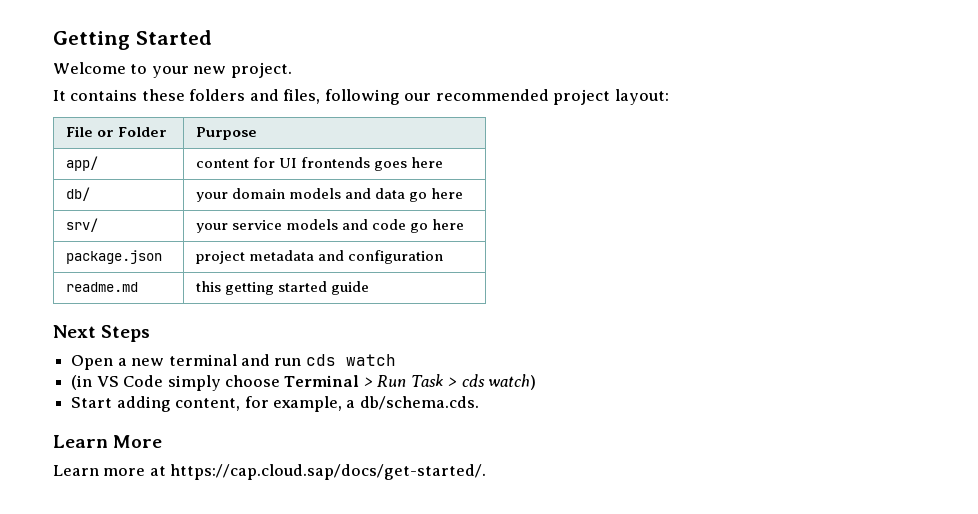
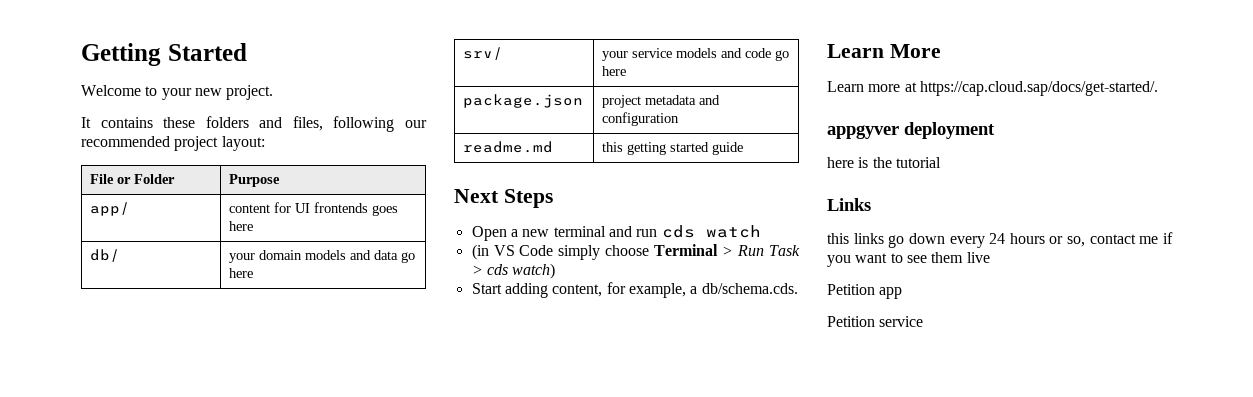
(487, 472) none -> [827,122,995,139] [827,157,941,168] [827,198,871,211] [827,232,1173,248] [827,252,990,267] [827,284,903,299] [827,316,924,327] // appgyver deployment // here is the tutorial // Links // this links go down every 24 hours or so, contact me if you want to see them live // Petition app // Petition service

